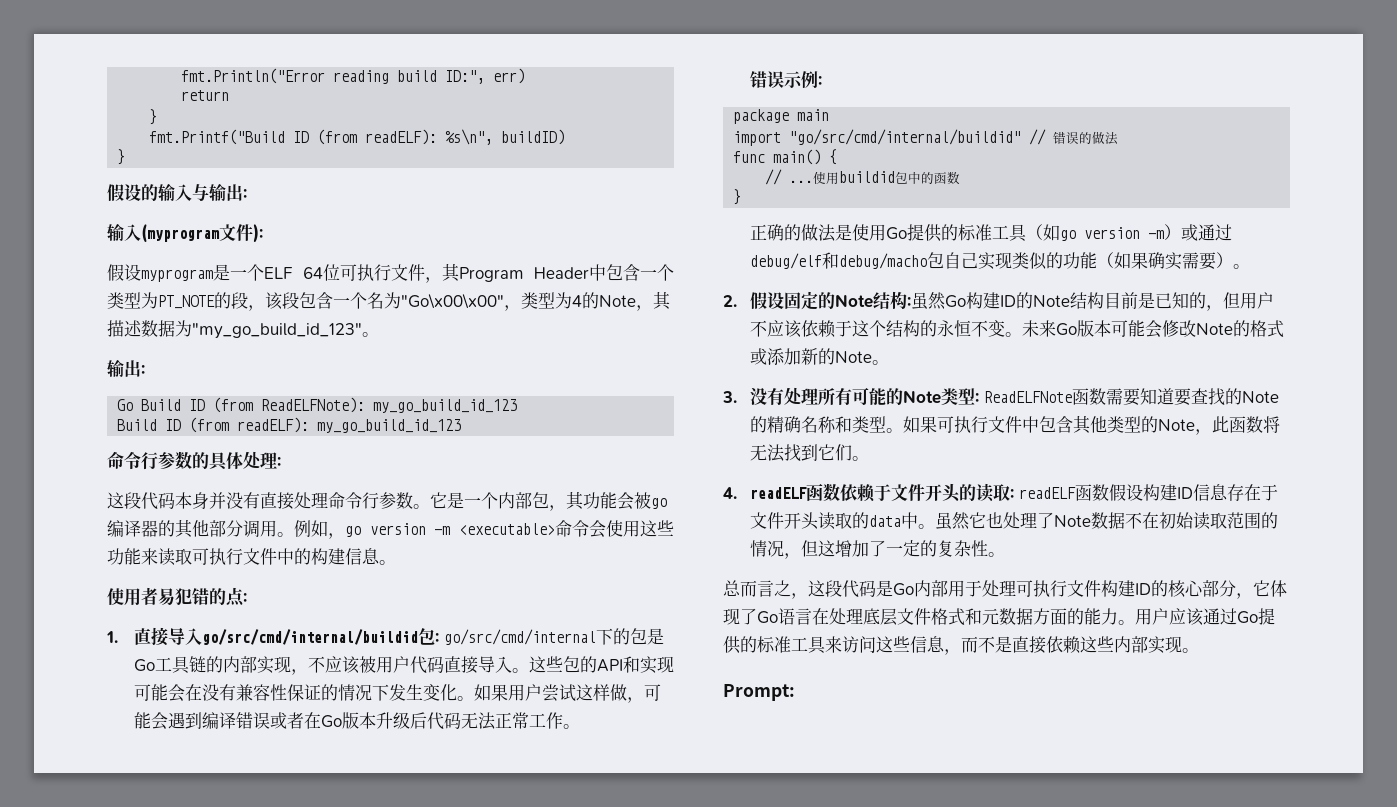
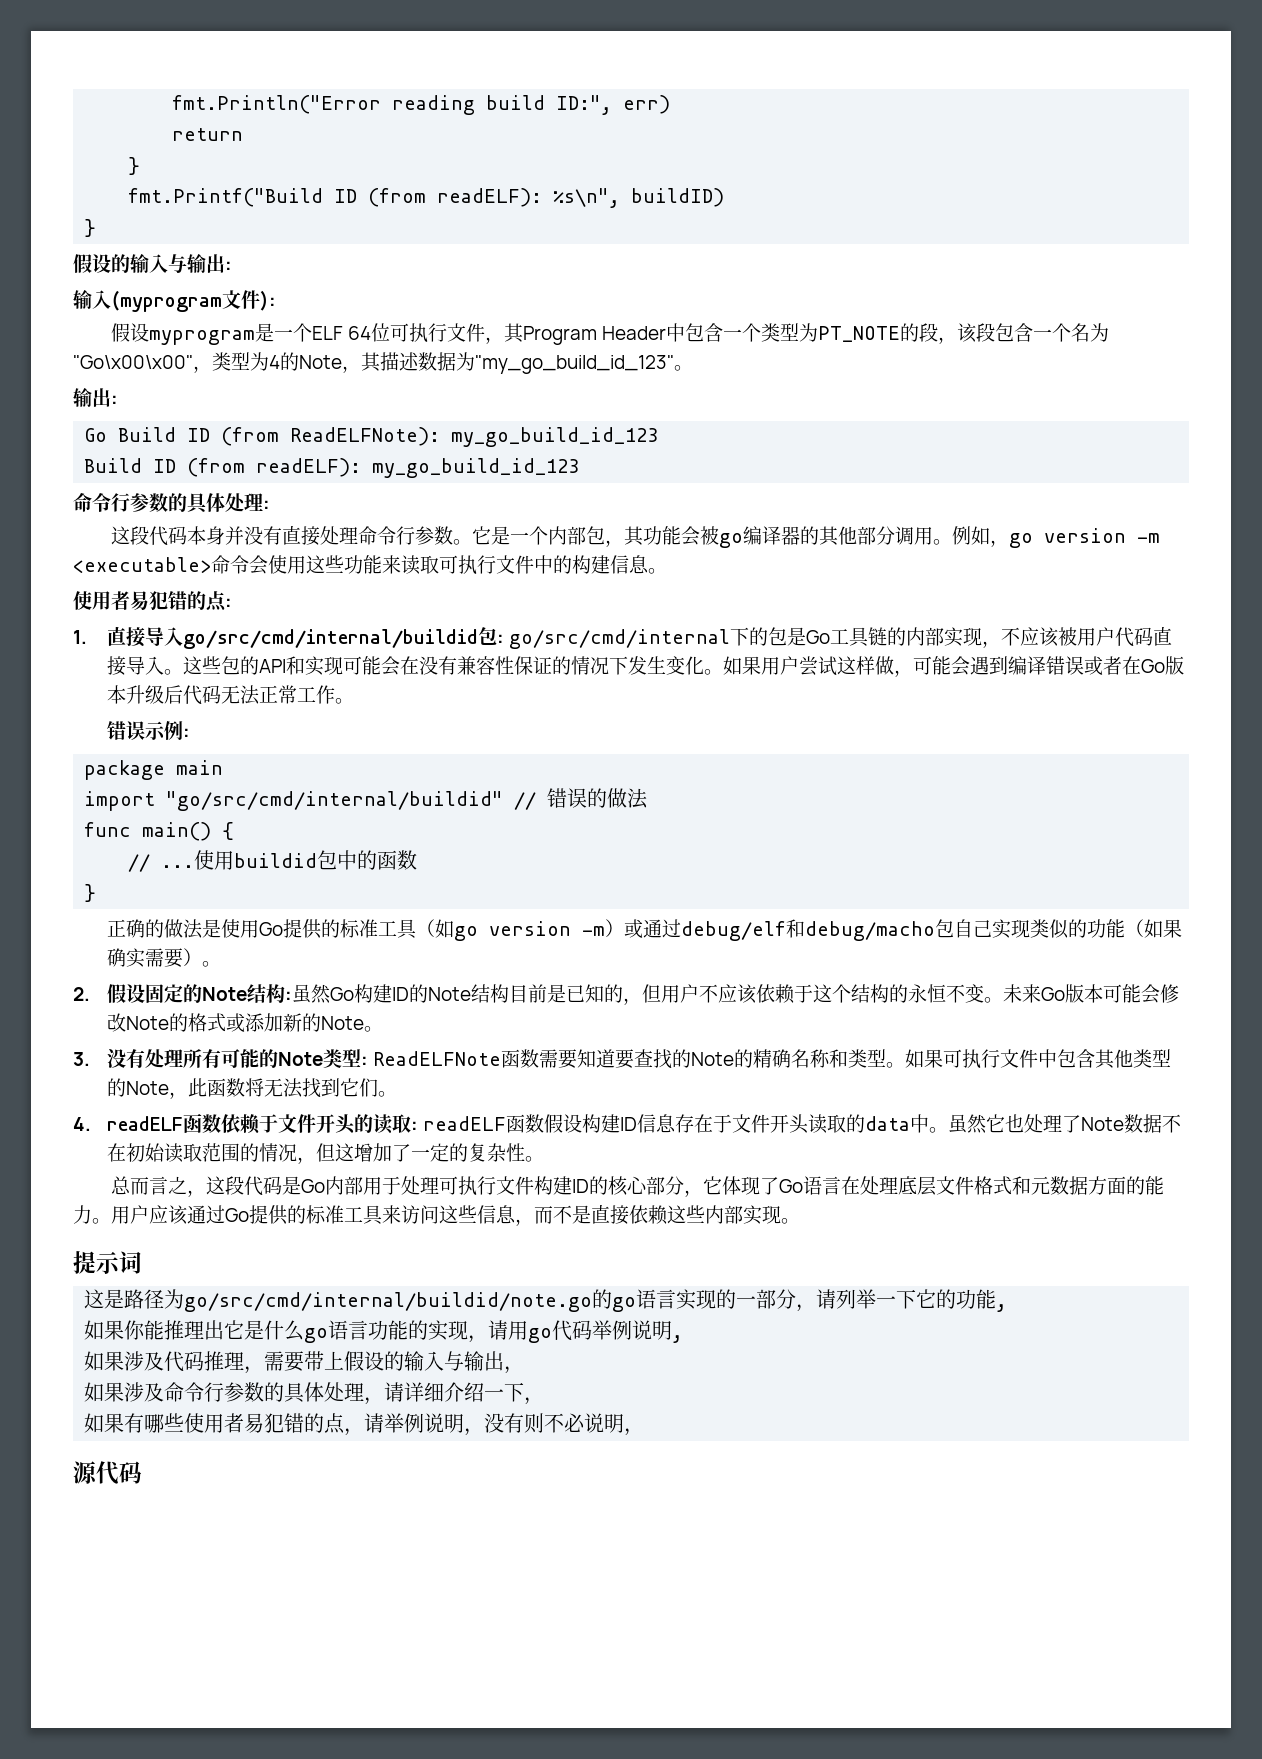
[723,684,795,701] Prompt: -> [73,1251,142,1274] [84,1289,1008,1312] [84,1320,684,1343] [84,1351,525,1374] [84,1382,545,1405] [84,1413,645,1436] [73,1461,142,1485] 提示词 // 这是路径为go/src/cmd/internal/buildid/note.go的go语言实现的一部分，请列举一下它的功能, // 如果你能推理出它是什么go语言功能的实现，请用go代码举例说明, // 如果涉及代码推理，需要带上假设的输入与输出， // 如果涉及命令行参数的具体处理，请详细介绍一下， // 如果有哪些使用者易犯错的点，请举例说明，没有则不必说明， // 源代码

